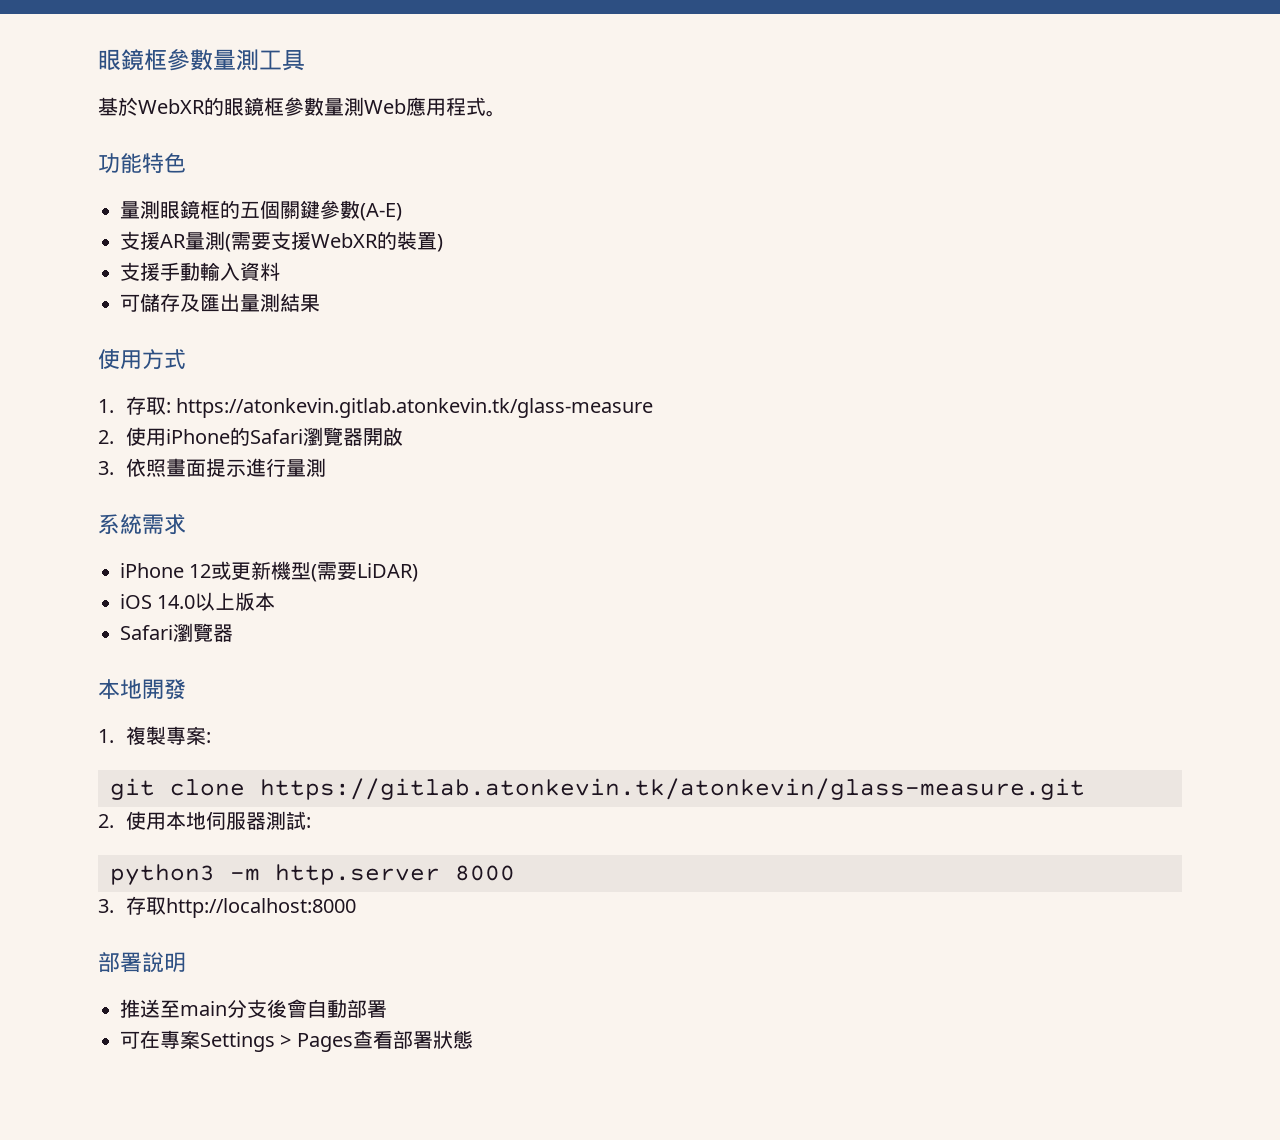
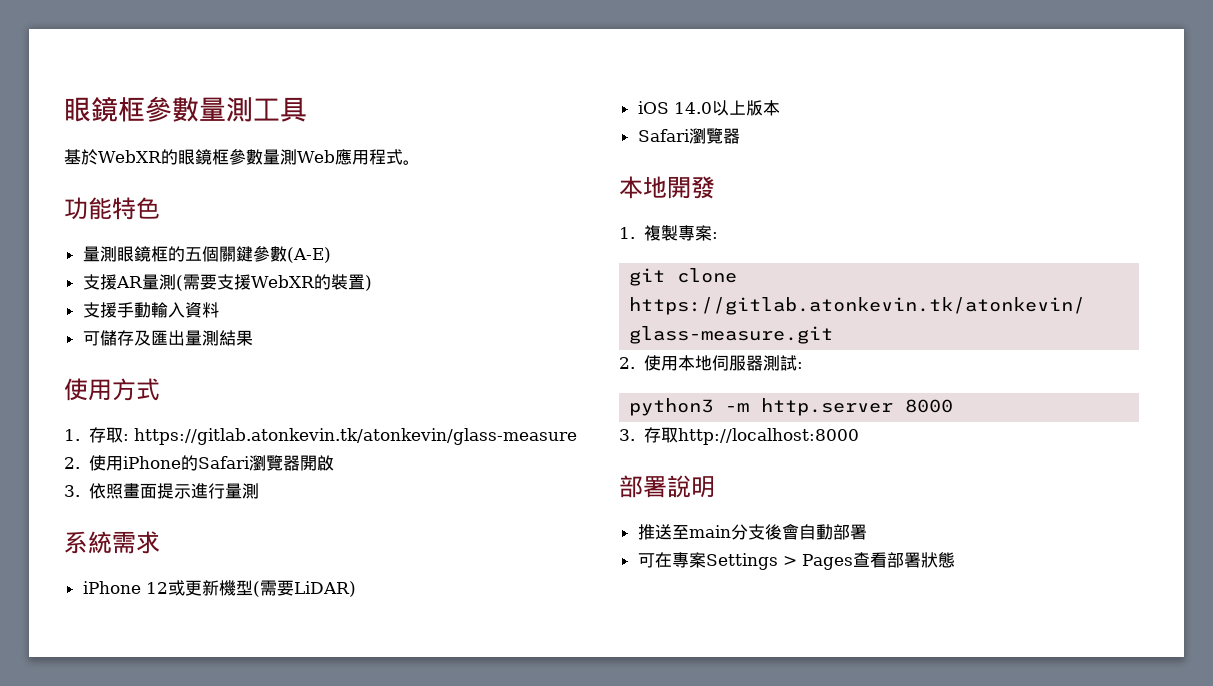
[176,398,654,418] https://atonkevin.gitlab.atonkevin.tk/glass-measure -> [133,428,577,445] https://gitlab.atonkevin.tk/atonkevin/glass-measure

